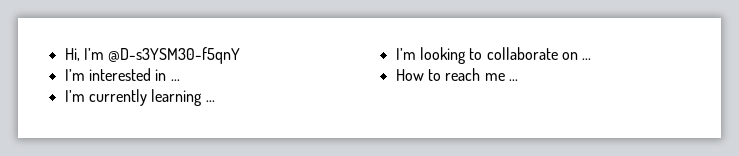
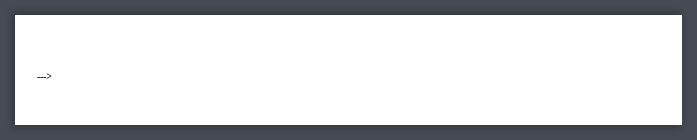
[64,47,241,64] [64,68,180,81] [64,89,215,106] [395,47,592,64] [395,68,518,81] Hi, I’m @D-s3YSM30-f5qnY // I’m interested in ... // I’m currently learning ... // I’m looking to collaborate on ... // How to reach me ... -> [37,73,52,80] --->

